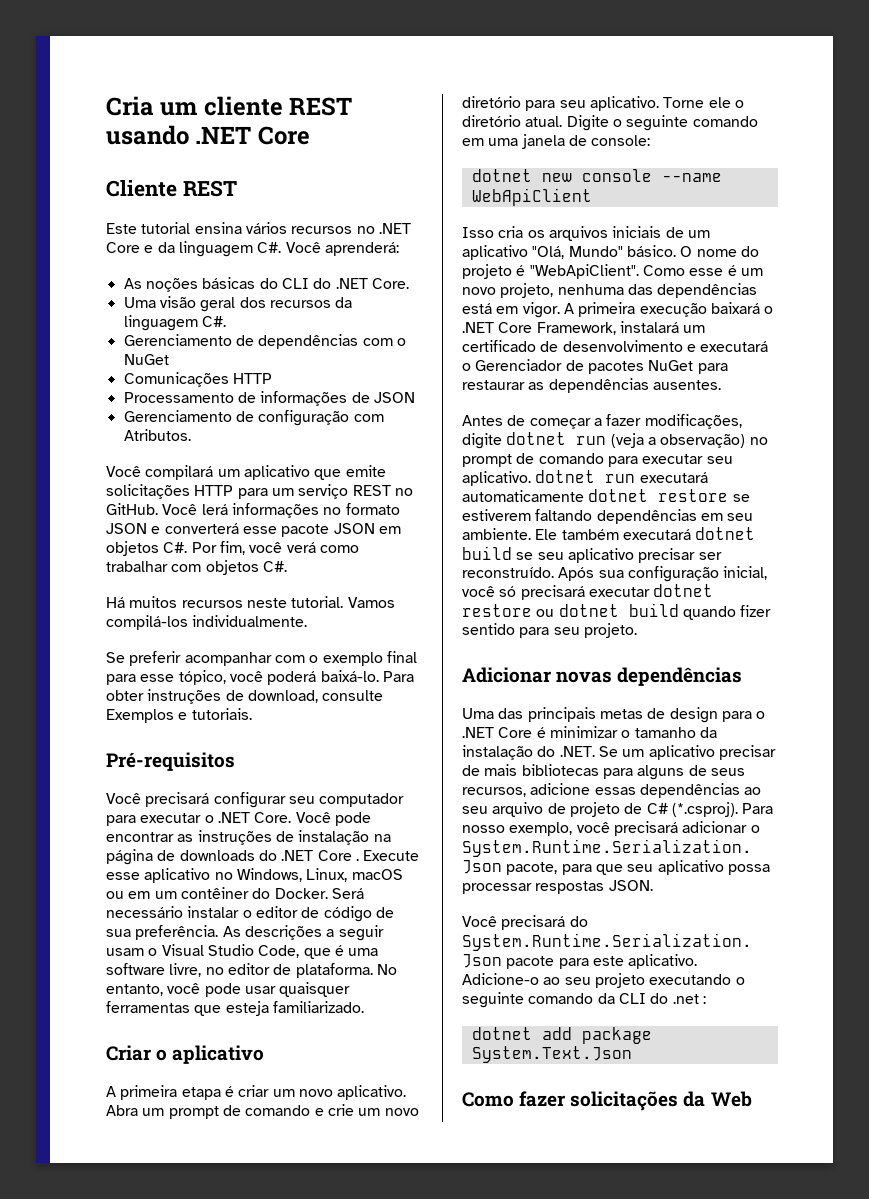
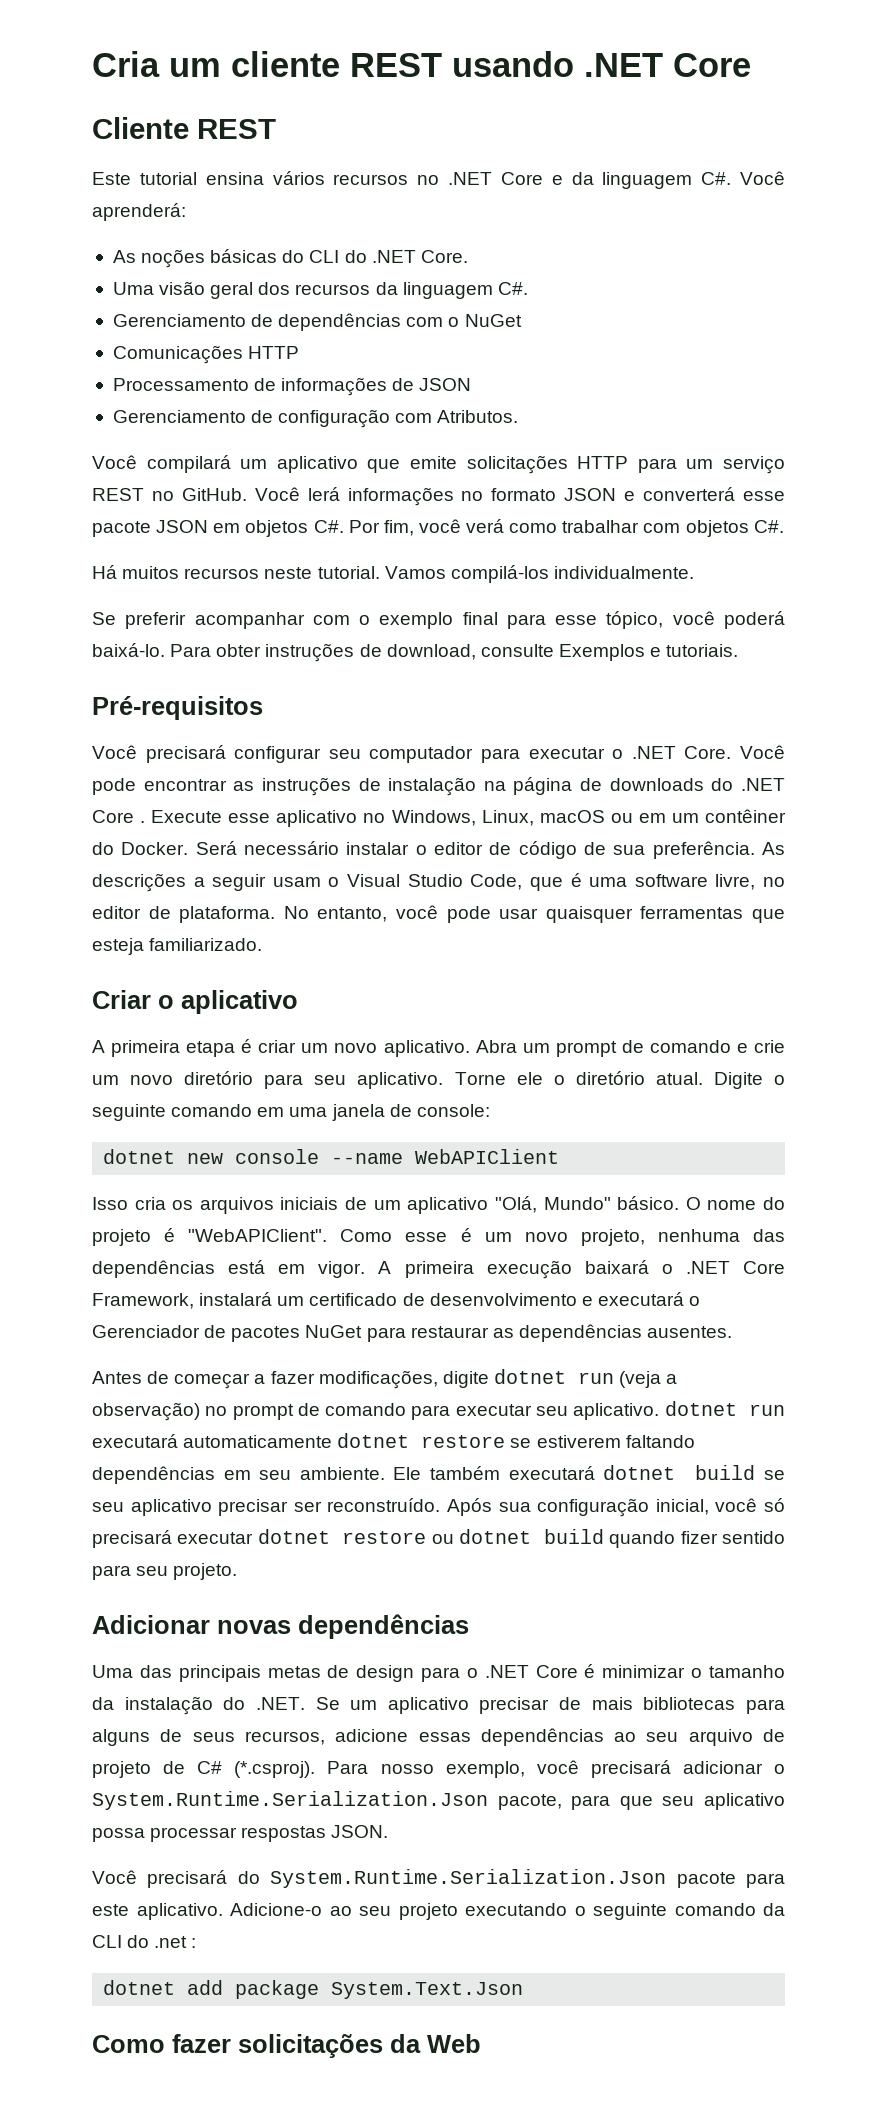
[471,188,592,206] WebApiClient -> [415,1149,560,1164] WebAPIClient
[529,264,639,279] "WebApiClient". -> [188,1229,328,1242] "WebAPIClient".

